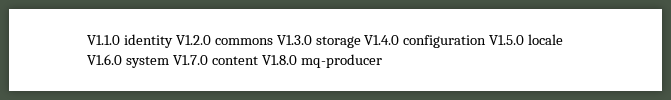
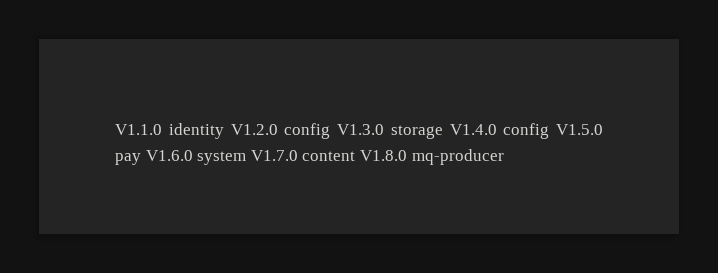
[214,38,273,45] commons -> [284,123,331,139] config
[403,34,564,48] configuration V1.5.0 locale -> [503,123,603,139] [115,153,141,165] config V1.5.0 pay

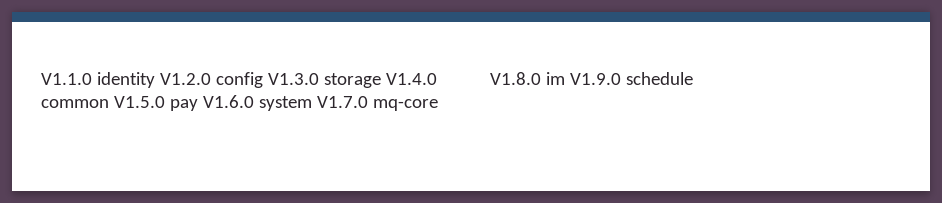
[503,123,550,139] config -> [41,99,109,108] common
[302,149,504,165] content V1.8.0 mq-producer -> [372,99,438,111] [490,72,693,85] mq-core V1.8.0 im V1.9.0 schedule

